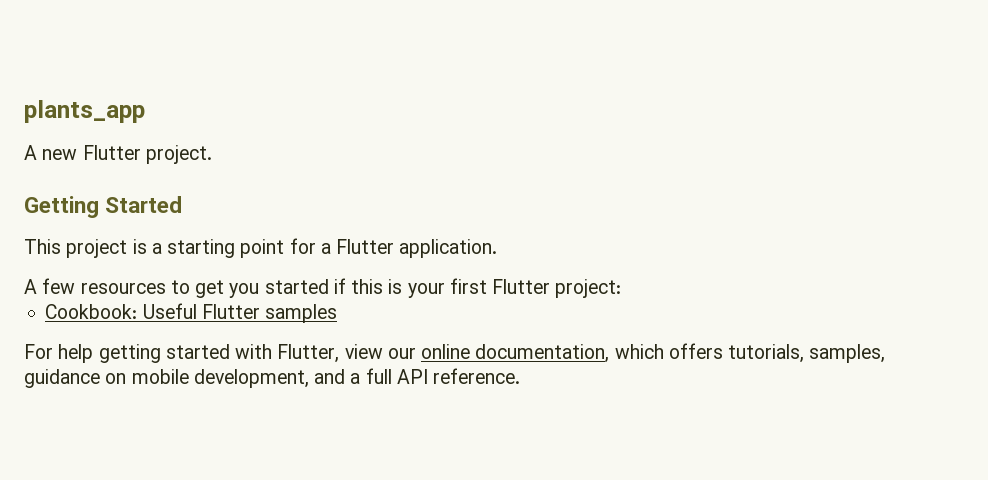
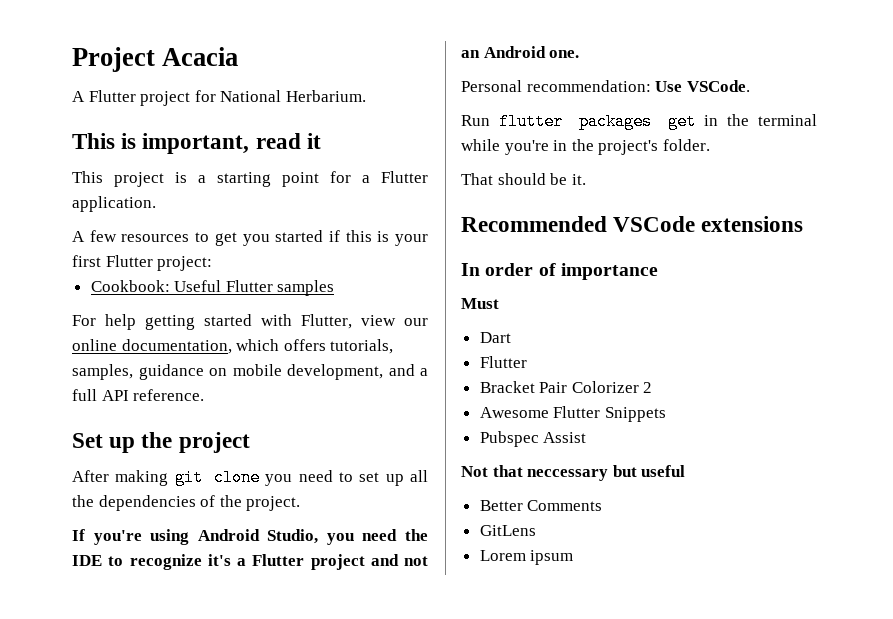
[24,100,145,123] [24,145,212,164] [24,196,183,218] plants_app // A new Flutter project. // Getting Started -> [72,47,239,72] [72,90,366,106] [72,133,321,154] Project Acacia // A Flutter project for National Herbarium. // This is important, read it
(521, 376) none -> [72,432,250,453] [72,469,428,486] [72,495,301,511] [72,529,428,545] [72,554,428,570] [461,46,580,58] [461,80,750,92] [461,113,817,130] [461,139,710,155] [461,173,586,185] [461,216,804,232] [461,263,658,280] [461,298,499,309] [479,332,511,343] [479,356,527,368] [479,381,653,393] [479,406,666,422] [479,431,587,447] [461,465,686,481] [479,500,603,511] [479,525,536,536] [479,550,574,565] // Set up the project // After making git clone you need to set up all the dependencies of the project. // If you're using Android Studio, you need the IDE to recognize it's a Flutter project and not an Android one. // Personal recommendation: Use VSCode. // Run flutter packages get in the terminal while you're in the project's folder. // That should be it. // Recommended VSCode extensions // In order of importance // Must // Dart // Flutter // Bracket Pair Colorizer 2 // Awesome Flutter Snippets // Pubspec Assist // Not that neccessary but useful // Better Comments // GitLens // Lorem ipsum

